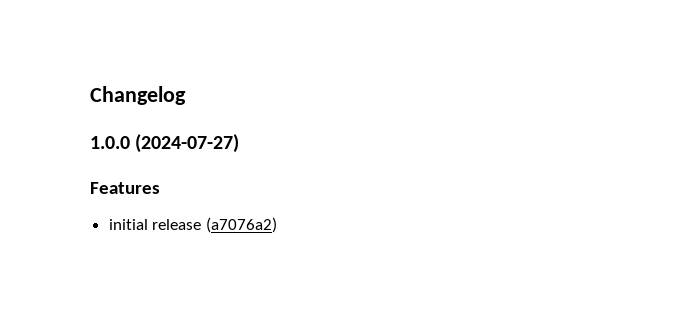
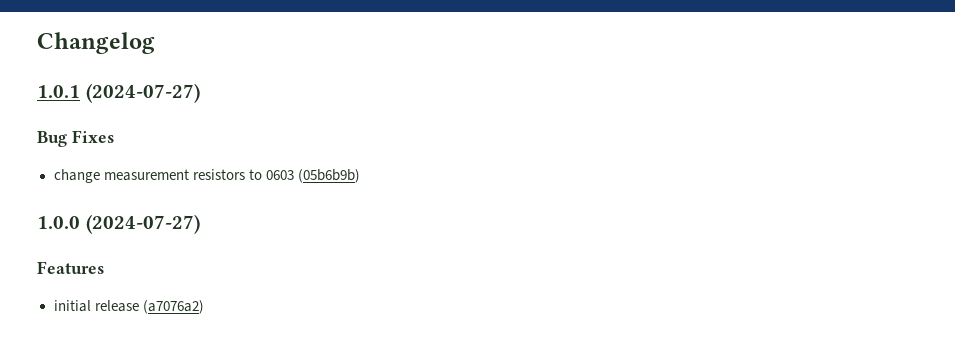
(186, 95) none -> [37,83,200,103] [37,130,114,147] [53,169,360,183] // 1.0.1 (2024-07-27) // Bug Fixes // change measurement resistors to 0603 (05b6b9b)

